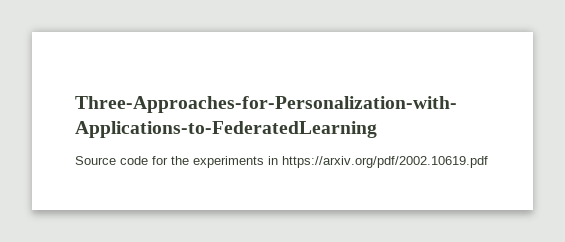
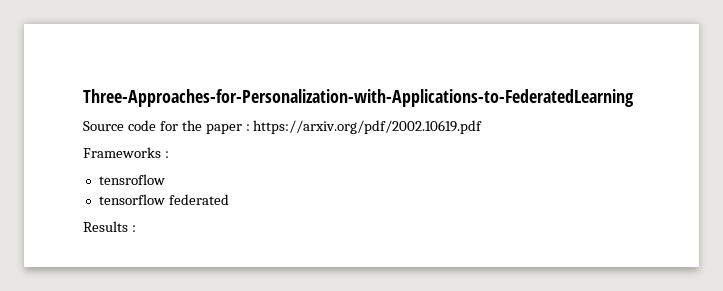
[193,156,278,168] experiments in -> [205,124,250,134] paper :
(488, 162) none -> [83,147,169,158] [98,174,165,185] [98,194,229,205] [83,221,136,232] // Frameworks : // tensroflow // tensorflow federated // Results :

